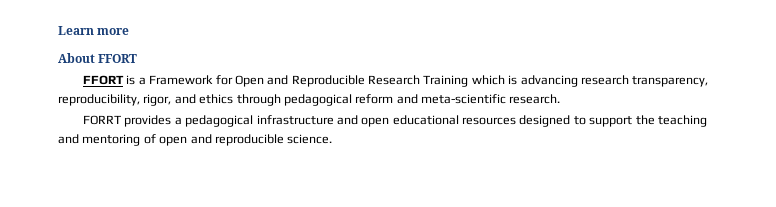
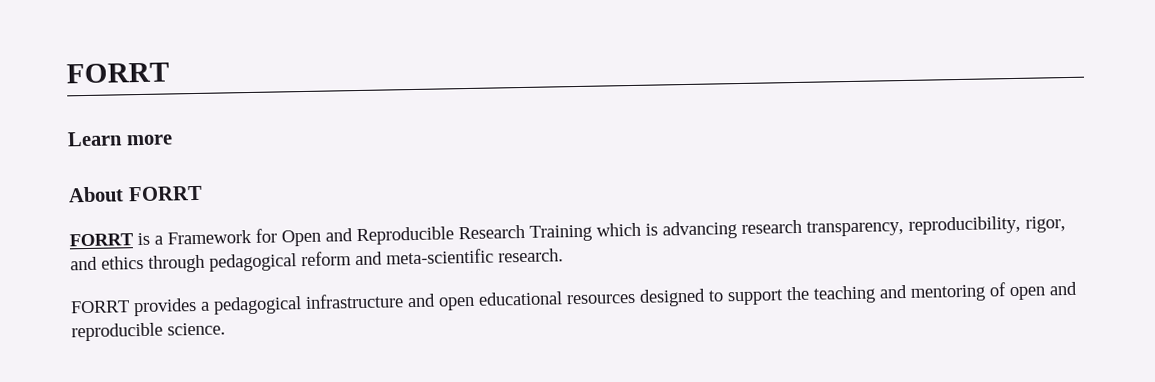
(58, 30) none -> [66,62,169,84] FORRT //
[98,54,138,63] [82,75,124,85] FFORT // FFORT -> [127,185,203,202] [69,233,134,247] FORRT // FORRT

